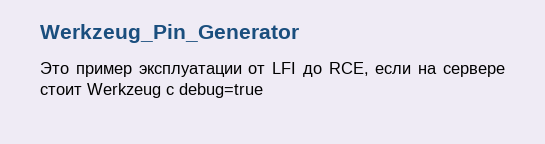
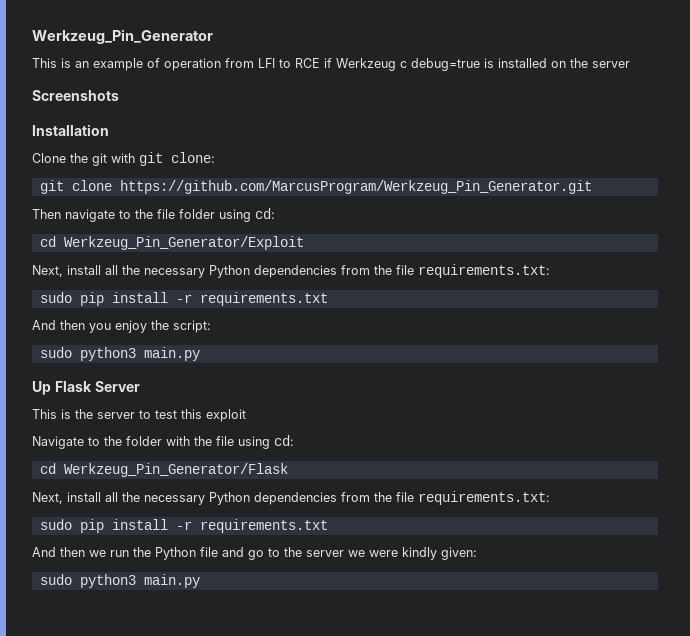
[40,62,505,77] [40,83,263,98] Это пример эксплуатации от LFI до RCE, если на сервере стоит Werkzeug c debug=true -> [32,58,630,71] [32,90,119,101] [32,124,109,136] [32,152,215,166] [39,180,592,194] [32,208,275,222] [39,236,304,250] [32,264,550,278] [39,292,328,306] [32,320,211,333] [39,347,200,361] [32,381,140,395] [32,409,246,422] [32,435,294,449] [39,463,288,477] [32,491,550,505] [39,519,328,533] [32,547,477,560] [39,574,200,588] This is an example of operation from LFI to RCE if Werkzeug c debug=true is installed on the server // Screenshots // Installation // Clone the git with git clone: // git clone https://github.com/MarcusProgram/Werkzeug_Pin_Generator.git // Then navigate to the file folder using cd: // cd Werkzeug_Pin_Generator/Exploit // Next, install all the necessary Python dependencies from the file requirements.txt: // sudo pip install -r requirements.txt // And then you enjoy the script: // sudo python3 main.py // Up Flask Server // This is the server to test this exploit // Navigate to the folder with the file using cd: // cd Werkzeug_Pin_Generator/Flask // Next, install all the necessary Python dependencies from the file requirements.txt: // sudo pip install -r requirements.txt // And then we run the Python file and go to the server we were kindly given: // sudo python3 main.py

